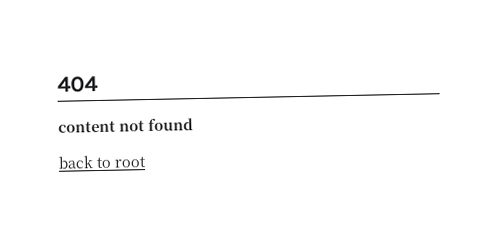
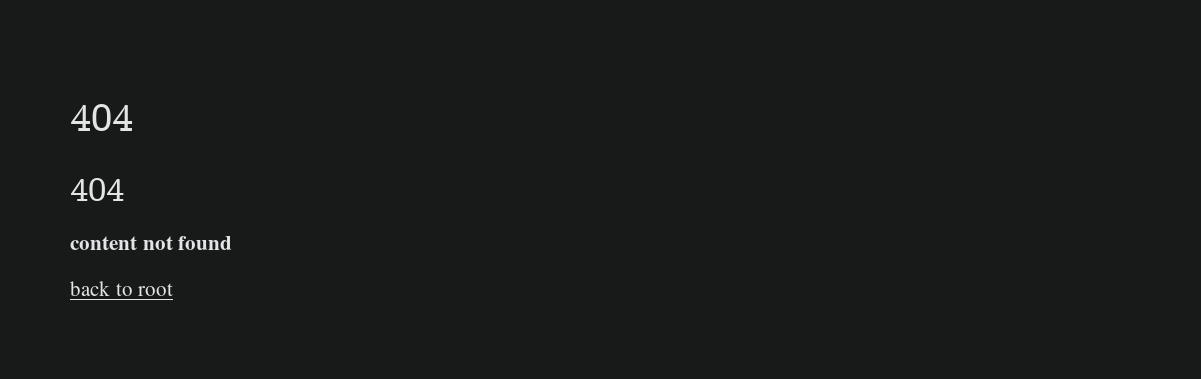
[57,75,99,93] 404 -> [70,104,133,131] [70,178,124,201] 404 // 404

